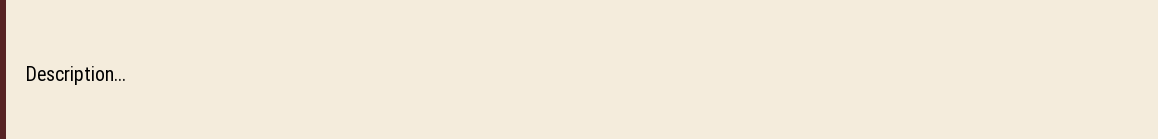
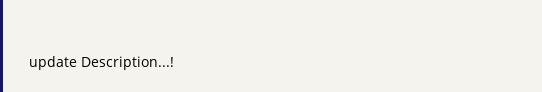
[26,66,126,85] Description... -> [29,56,174,70] update Description...!

